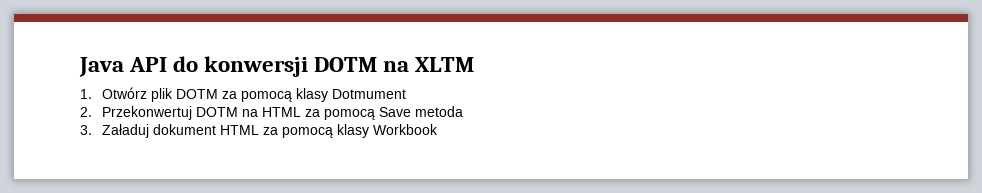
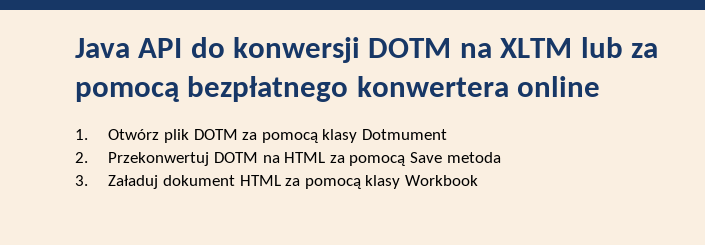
(475, 64) none -> [580,37,658,58] [75,76,601,102] lub za pomocą bezpłatnego konwertera online

